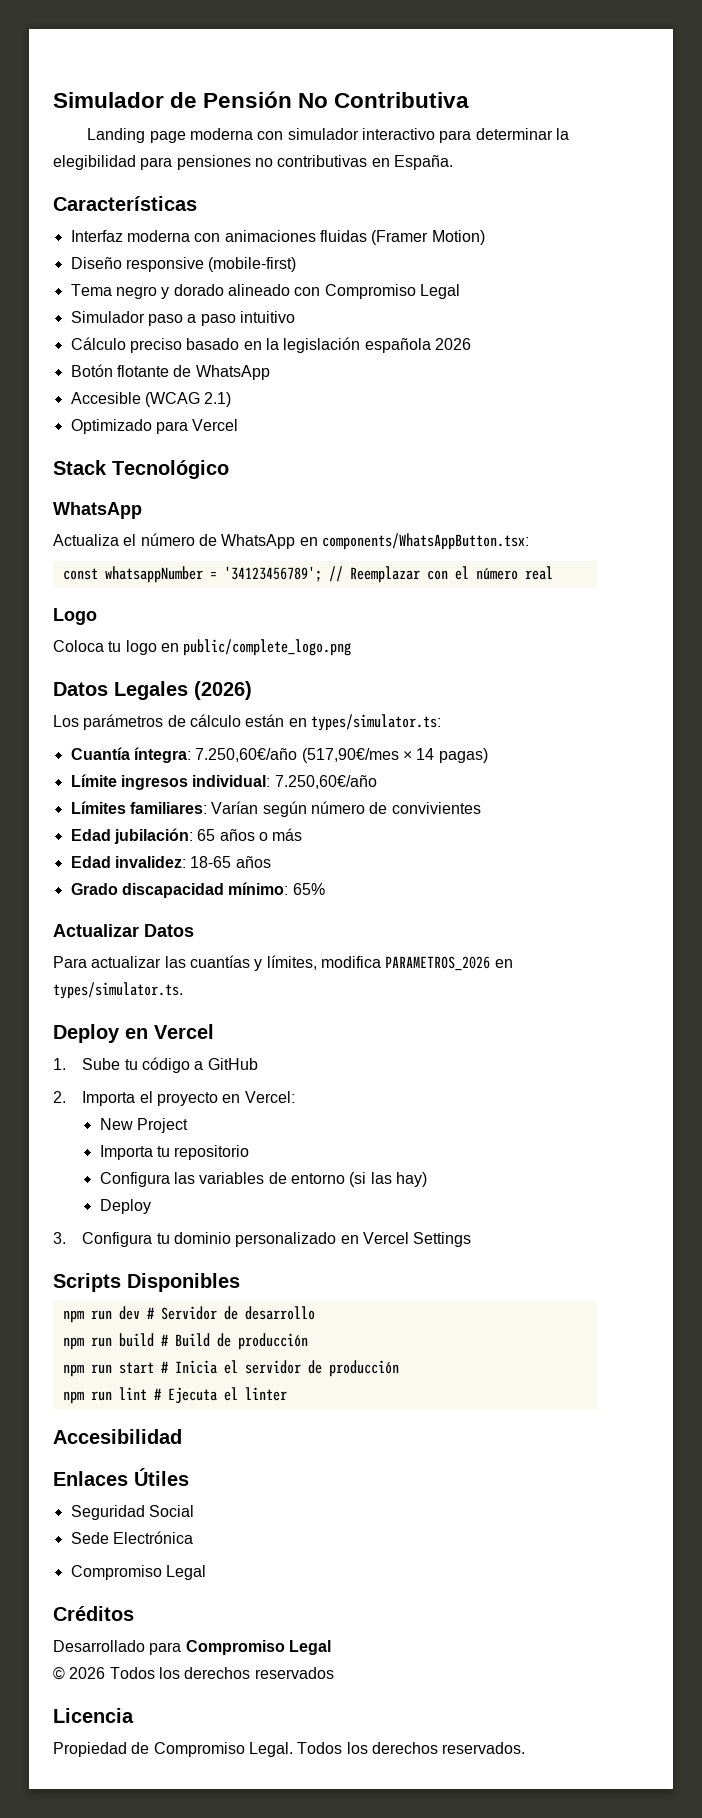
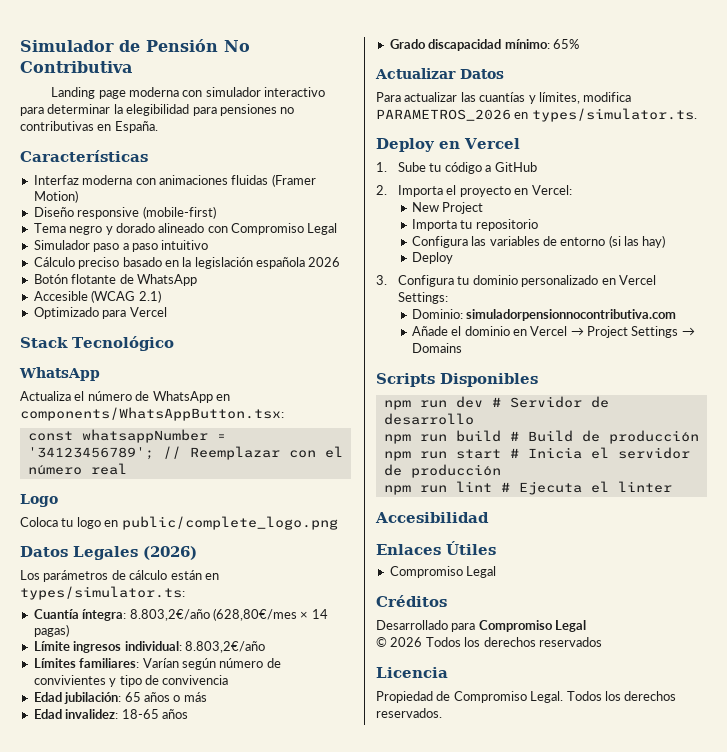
[195,748,399,763] 7.250,60€/año (517,90€/mes -> [129,608,297,621] 8.803,2€/año (628,80€/mes
[274,775,377,789] 7.250,60€/año -> [184,641,265,653] 8.803,2€/año
(481, 808) none -> [109,675,229,687] y tipo de convivencia
(409, 1238) none -> [398,292,449,304] [411,309,677,321] [411,326,629,338] Settings: // Dominio: simuladorpensionnocontributiva.com // Añade el dominio en Vercel → Project
(472, 1239) none -> [681,327,695,336] [411,343,462,353] → Domains
[70,1505,194,1520] [70,1531,193,1544] // Seguridad Social // Sede Electrónica -> (496, 548) none

